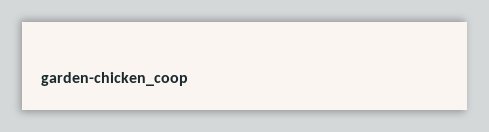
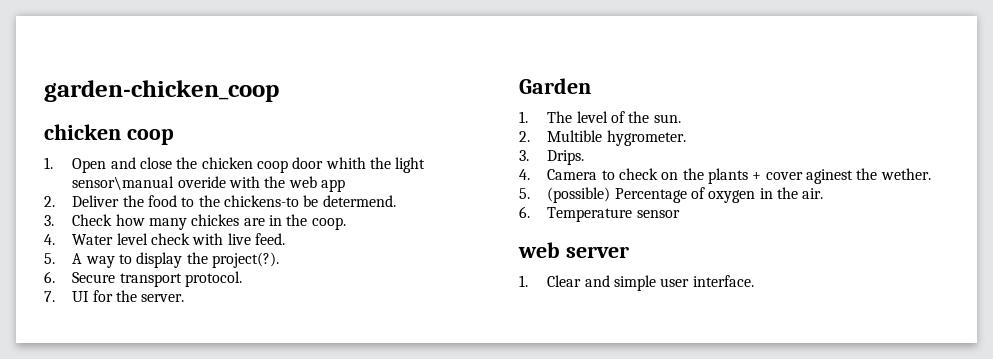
(188, 79) none -> [44,124,174,145] [44,157,426,173] [72,176,346,192] [44,195,396,207] [44,214,346,230] [44,233,286,245] [44,252,280,268] [44,271,243,287] [44,290,185,302] [519,78,591,94] [519,111,681,123] [519,130,686,146] [519,150,585,165] [519,168,931,184] [519,187,824,203] [519,206,680,222] [518,242,629,258] [519,275,754,291] // chicken coop // 1. Open and close the chicken coop door whith the light sensor\manual overide with the web app // 2. Deliver the food to the chickens-to be determend. // 3. Check how many chickes are in the coop. // 4. Water level check with live feed. // 5. A way to display the project(?). // 6. Secure transport protocol. // 7. UI for the server. // Garden // 1. The level of the sun. // 2. Multible hygrometer. // 3. Drips. // 4. Camera to check on the plants + cover aginest the wether. // 5. (possible) Percentage of oxygen in the air. // 6. Temperature sensor // web server // 1. Clear and simple user interface.

